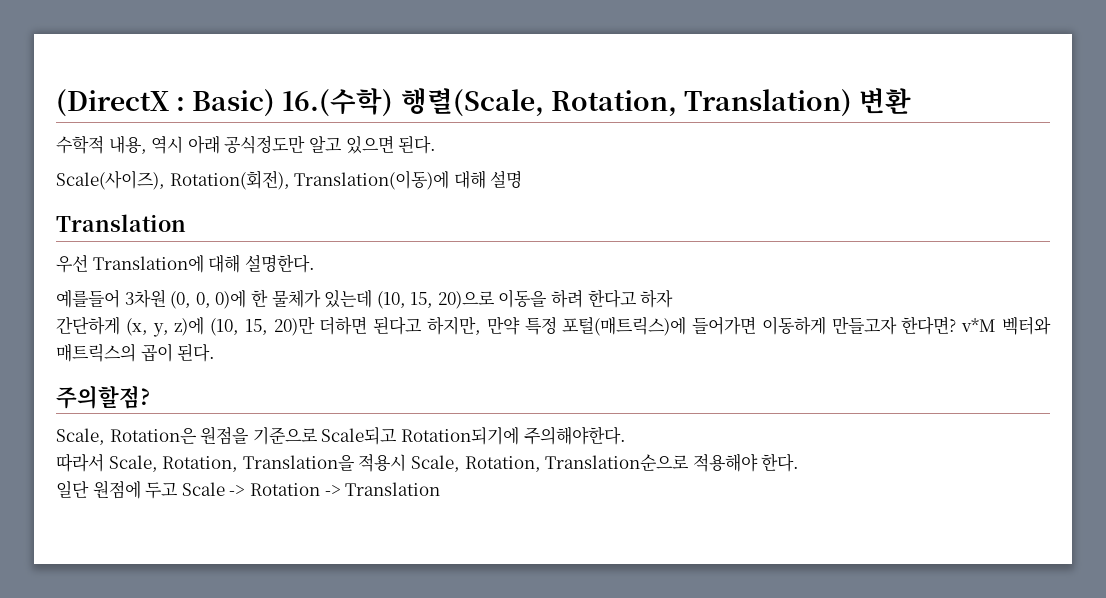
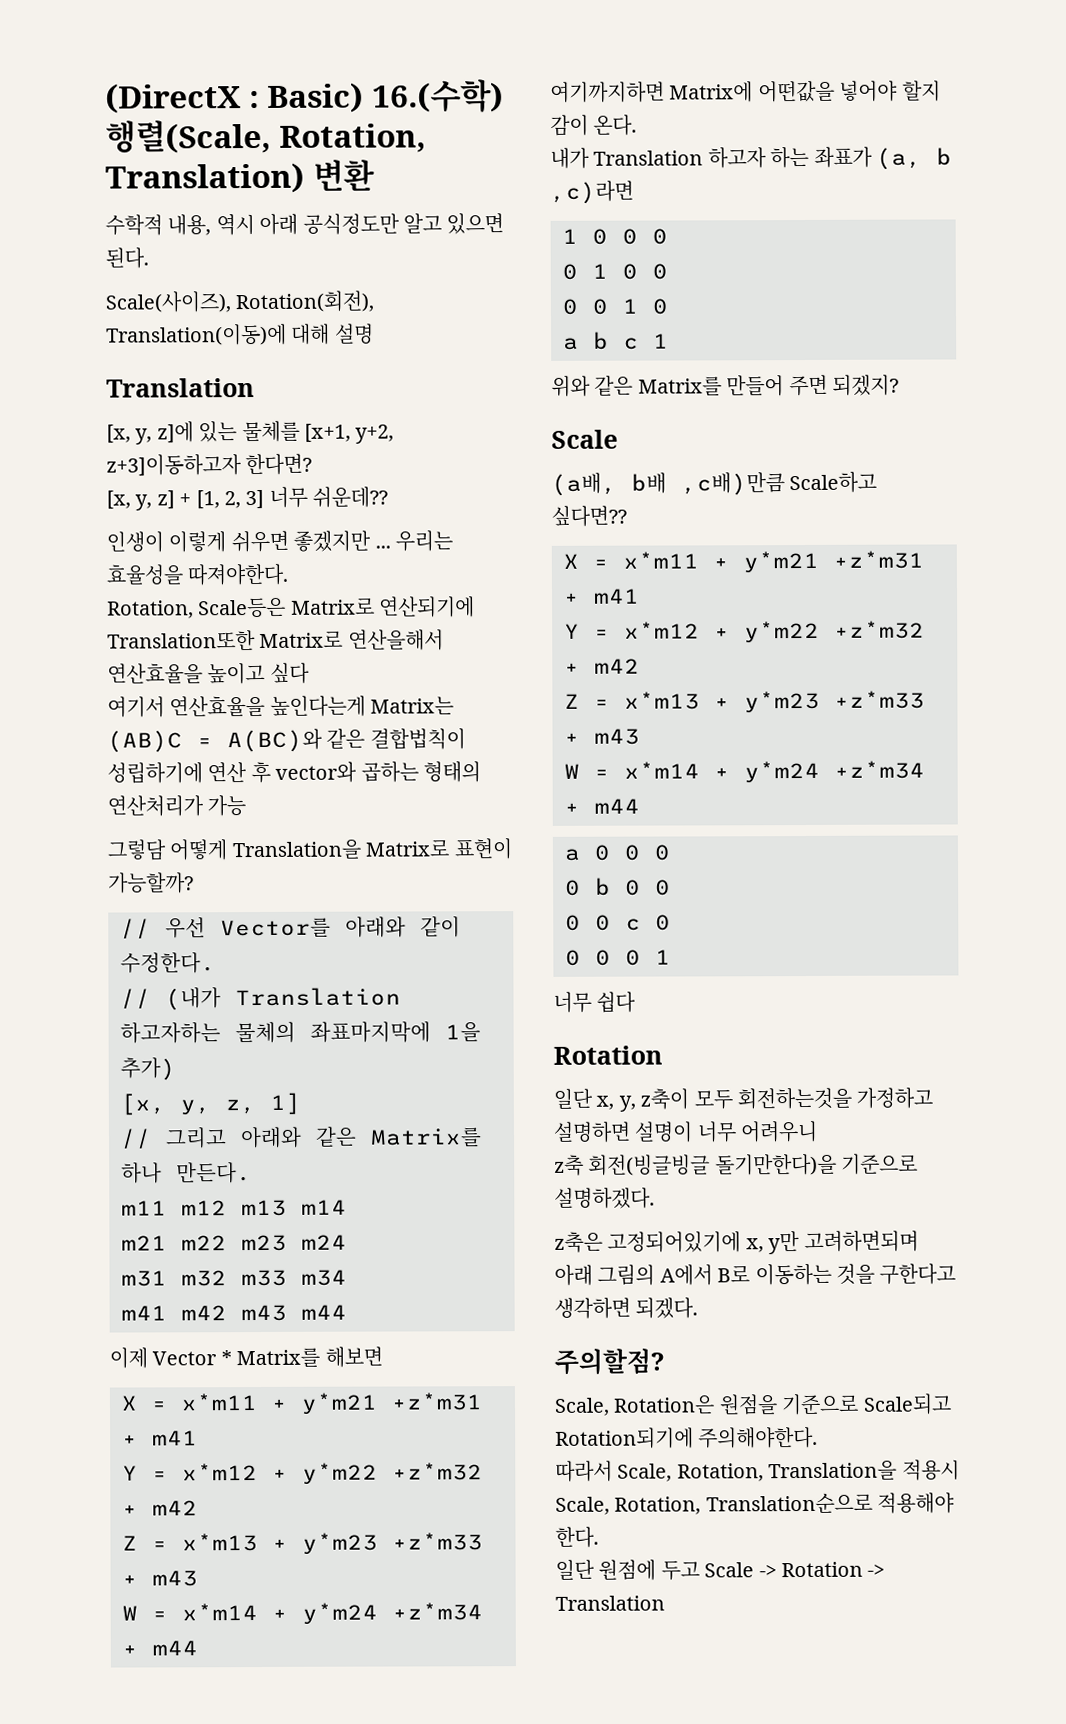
[56,254,315,273] [56,289,674,309] [56,316,1052,337] [56,343,216,362] 우선 Translation에 대해 설명한다. // 예를들어 3차원 (0, 0, 0)에 한 물체가 있는데 (10, 15, 20)으로 이동을 하려 한다고 하자 // 간단하게 (x, y, z)에 (10, 15, 20)만 더하면 된다고 하지만, 만약 특정 포털(매트릭스)에 들어가면 이동하게 만들고자 한다면? v*M 벡터와 매트릭스의 곱이 된다. -> [106,420,395,445] [106,453,313,477] [106,486,389,511] [106,530,453,553] [106,563,289,586] [107,596,476,619] [107,629,444,651] [107,662,310,685] [107,695,455,718] [107,728,466,753] [107,761,481,784] [107,795,247,817] [107,838,512,861] [108,872,194,894] [120,916,461,939] [120,952,216,974] [120,987,401,1011] [120,1021,481,1044] [120,1057,176,1081] [120,1092,301,1116] [120,1126,482,1149] [121,1162,252,1184] [121,1199,347,1217] [121,1234,347,1252] [121,1269,347,1287] [121,1304,347,1322] [109,1346,383,1369] [121,1392,483,1415] [122,1430,198,1446] [122,1462,483,1485] [122,1500,198,1516] [122,1532,483,1555] [122,1570,198,1587] [122,1602,483,1625] [122,1640,198,1656] [550,80,941,103] [550,114,638,136] [550,146,952,170] [550,180,634,204] [562,228,668,245] [562,263,668,280] [562,298,668,315] [563,331,669,350] [551,374,899,397] [551,429,618,449] [551,471,878,496] [551,505,627,527] [563,550,924,574] [564,588,640,604] [564,620,925,644] [564,658,640,674] [564,690,925,714] [564,728,640,745] [564,760,925,784] [564,798,640,814] [564,844,670,861] [565,877,671,896] [565,914,671,931] [565,949,671,966] [553,991,637,1013] [553,1045,663,1065] [553,1087,934,1112] [553,1120,819,1143] [554,1153,919,1176] [554,1187,655,1209] [554,1230,919,1255] [554,1263,957,1286] [554,1297,699,1319] [x, y, z]에 있는 물체를 [x+1, y+2, z+3]이동하고자 한다면? // [x, y, z] + [1, 2, 3] 너무 쉬운데?? // 인생이 이렇게 쉬우면 좋겠지만 ... 우리는 효율성을 따져야한다. // Rotation, Scale등은 Matrix로 연산되기에 Translation또한 Matrix로 연산을해서 연산효율을 높이고 싶다 // 여기서 연산효율을 높인다는게 Matrix는 (AB)C = A(BC)와 같은 결합법칙이 성립하기에 연산 후 vector와 곱하는 형태의 연산처리가 가능 // 그렇담 어떻게 Translation을 Matrix로 표현이 가능할까? // // 우선 Vector를 아래와 같이 수정한다. // // (내가 Translation 하고자하는 물체의 좌표마지막에 1을 추가) // [x, y, z, 1] // // 그리고 아래와 같은 Matrix를 하나 만든다. // m11 m12 m13 m14 // m21 m22 m23 m24 // m31 m32 m33 m34 // m41 m42 m43 m44 // 이제 Vector * Matrix를 해보면 // X = x*m11 + y*m21 +z*m31 + m41 // Y = x*m12 + y*m22 +z*m32 + m42 // Z = x*m13 + y*m23 +z*m33 + m43 // W = x*m14 + y*m24 +z*m34 + m44 // 여기까지하면 Matrix에 어떤값을 넣어야 할지 감이 온다. // 내가 Translation 하고자 하는 좌표가 (a, b ,c)라면 // 1 0 0 0 // 0 1 0 0 // 0 0 1 0 // a b c 1 // 위와 같은 Matrix를 만들어 주면 되겠지? // Scale // (a배, b배 ,c배)만큼 Scale하고 싶다면?? // X = x*m11 + y*m21 +z*m31 + m41 // Y = x*m12 + y*m22 +z*m32 + m42 // Z = x*m13 + y*m23 +z*m33 + m43 // W = x*m14 + y*m24 +z*m34 + m44 // a 0 0 0 // 0 b 0 0 // 0 0 c 0 // 0 0 0 1 // 너무 쉽다 // Rotation // 일단 x, y, z축이 모두 회전하는것을 가정하고 설명하면 설명이 너무 어려우니 // z축 회전(빙글빙글 돌기만한다)을 기준으로 설명하겠다. // z축은 고정되어있기에 x, y만 고려하면되며 아래 그림의 A에서 B로 이동하는 것을 구한다고 생각하면 되겠다.

